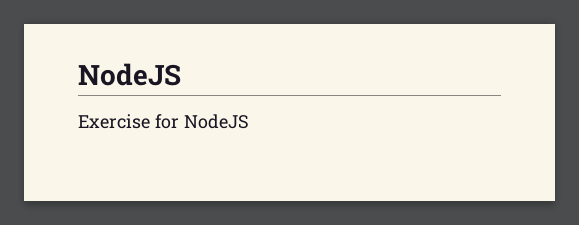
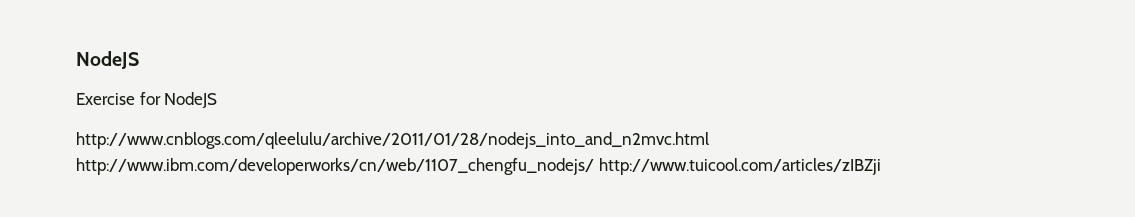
(249, 121) none -> [76,132,709,149] [76,158,881,175] // http://www.cnblogs.com/qleelulu/archive/2011/01/28/nodejs_into_and_n2mvc.html http://www.ibm.com/developerworks/cn/web/1107_chengfu_nodejs/ http://www.tuicool.com/articles/zIBZji

